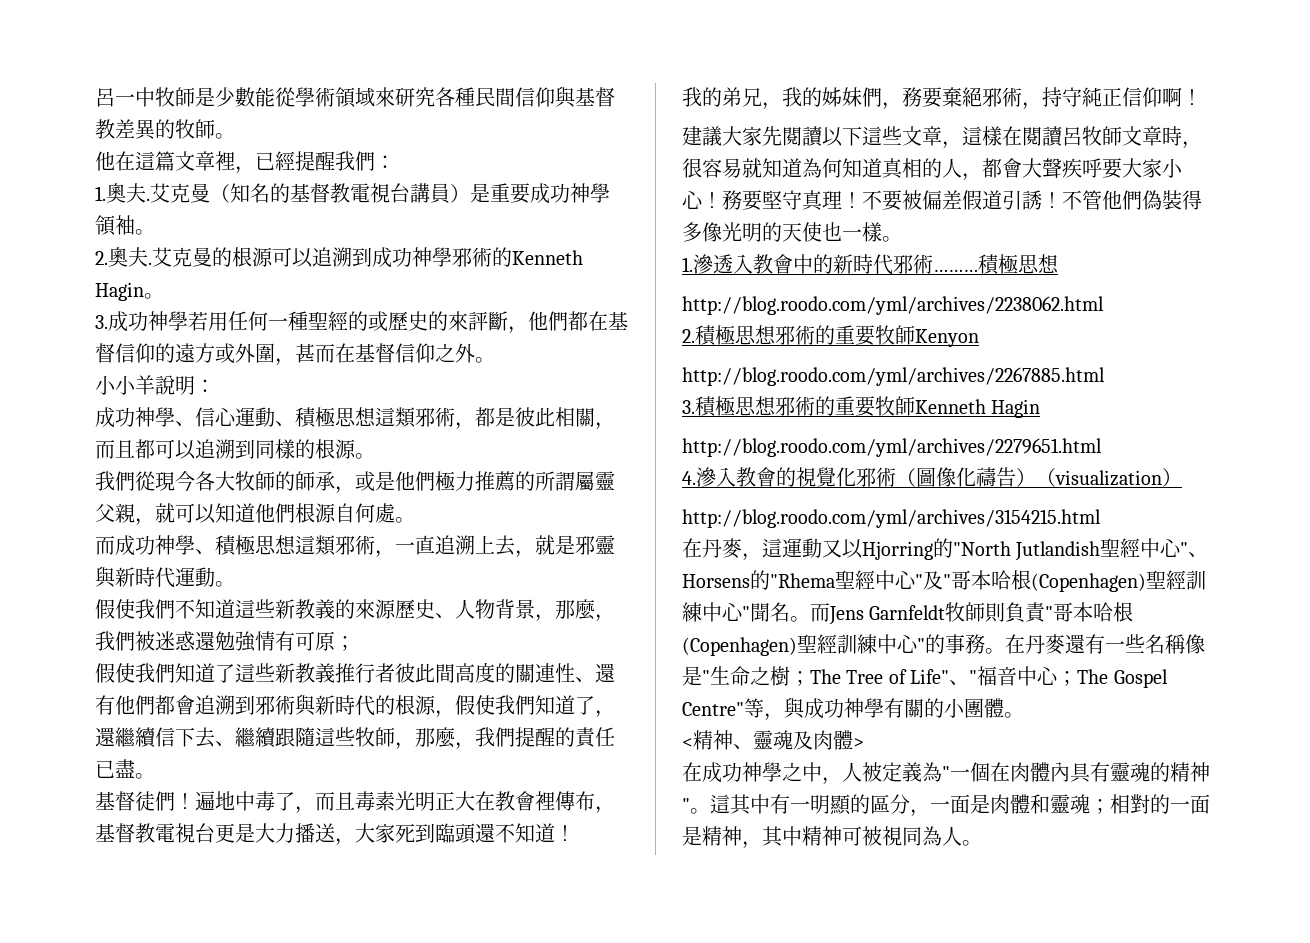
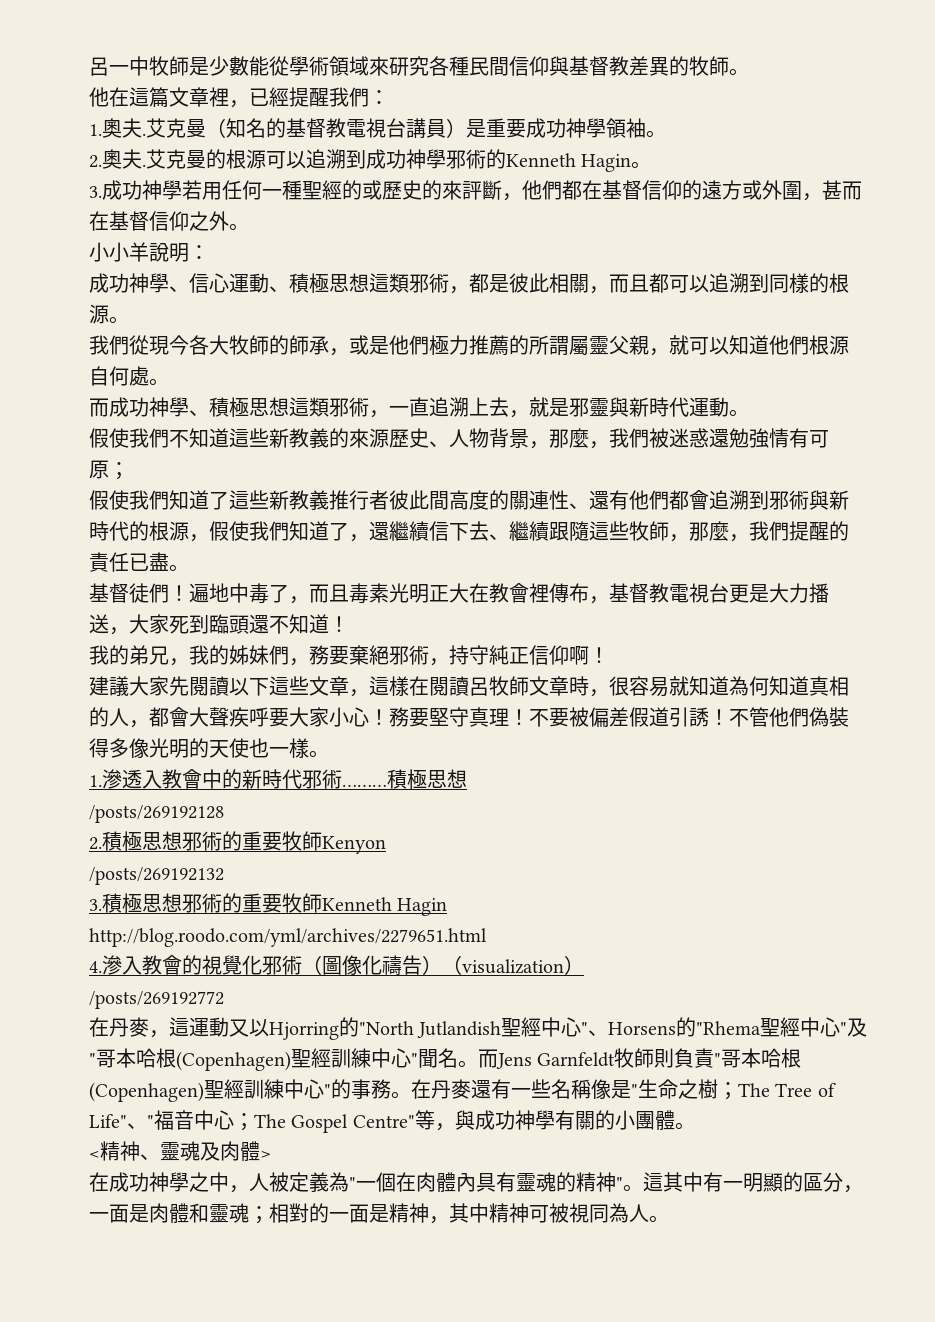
[682,296,1104,315] http://blog.roodo.com/yml/archives/2238062.html -> [89,805,224,823] /posts/269192128
[682,367,1105,386] http://blog.roodo.com/yml/archives/2267885.html -> [89,867,224,885] /posts/269192132
[682,509,1101,528] http://blog.roodo.com/yml/archives/3154215.html -> [89,991,224,1009] /posts/269192772

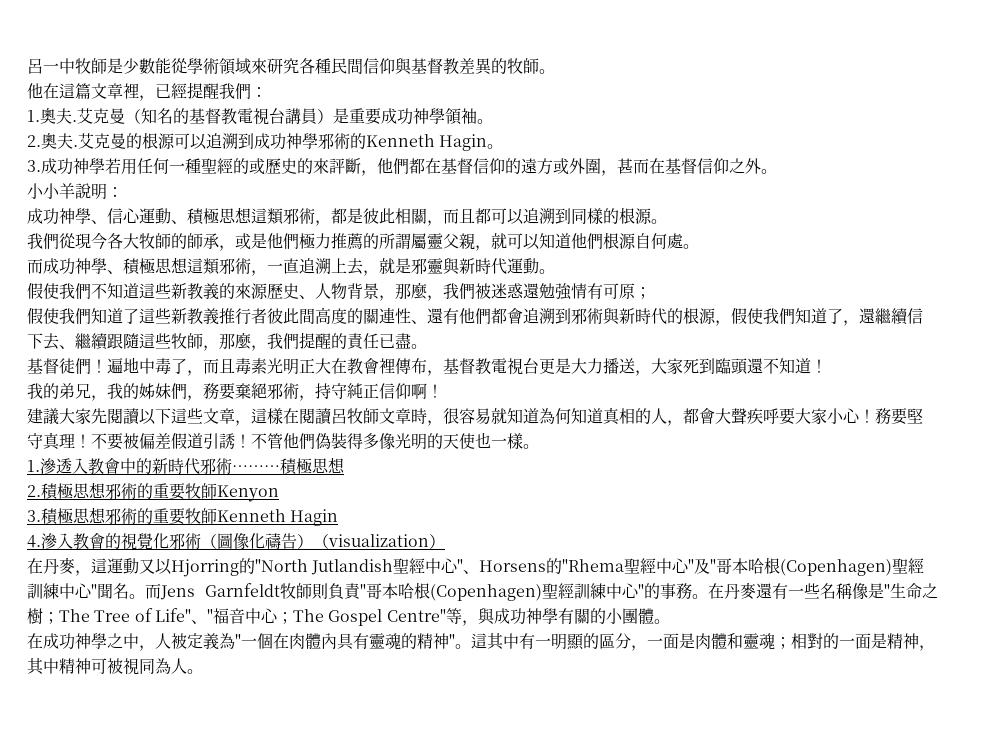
[89,805,224,823] // /posts/269192128 -> (345, 465) none
[89,867,224,885] // /posts/269192132 -> (279, 493) none
[89,928,487,947] // http://blog.roodo.com/yml/archives/2279651.html -> (339, 517) none
[89,991,224,1009] // /posts/269192772 -> (445, 541) none
[89,1141,271,1161] // <精神、靈魂及肉體> -> (670, 621) none

